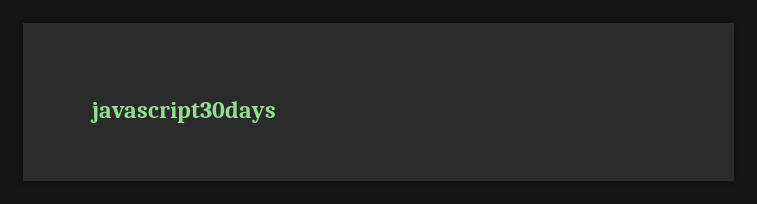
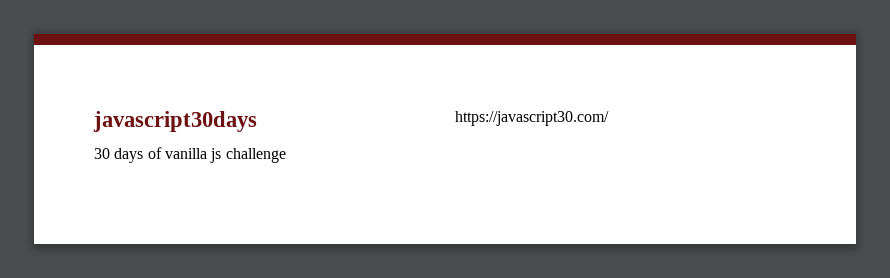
(276, 112) none -> [94,147,286,163] [455,111,609,126] // 30 days of vanilla js challenge https://javascript30.com/

